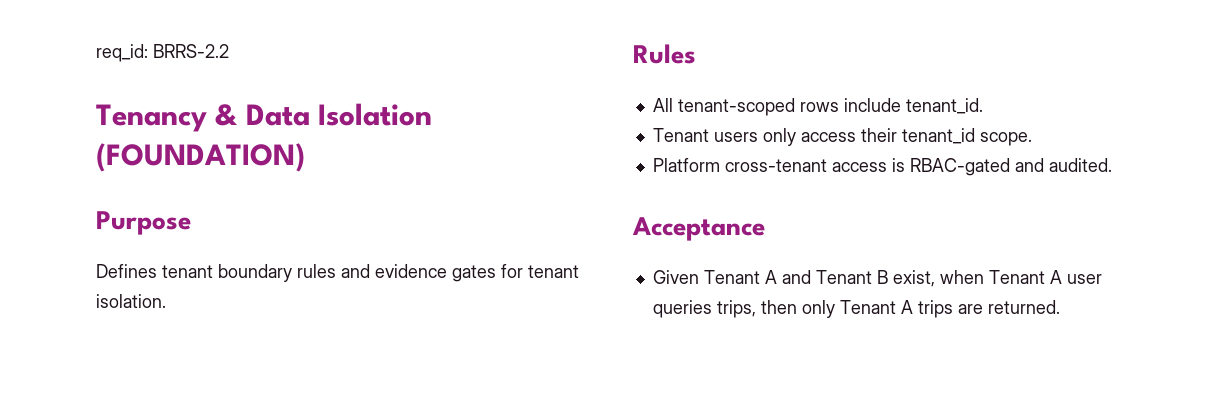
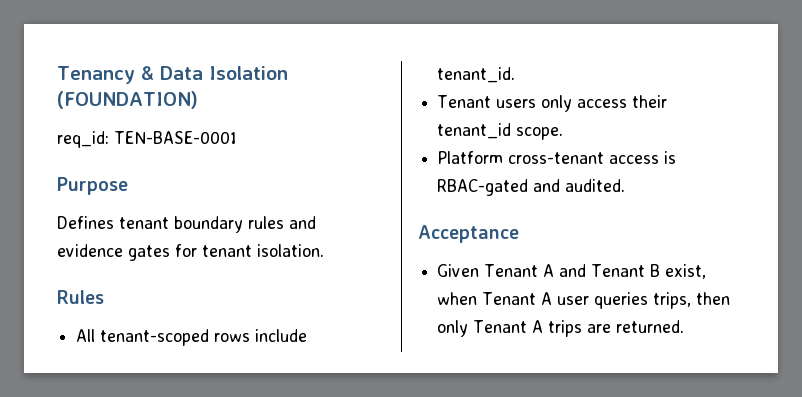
[96,44,229,62] req_id: BRRS-2.2 // -> (57, 75) none
(305, 157) none -> [57,131,237,148] // req_id: TEN-BASE-0001

